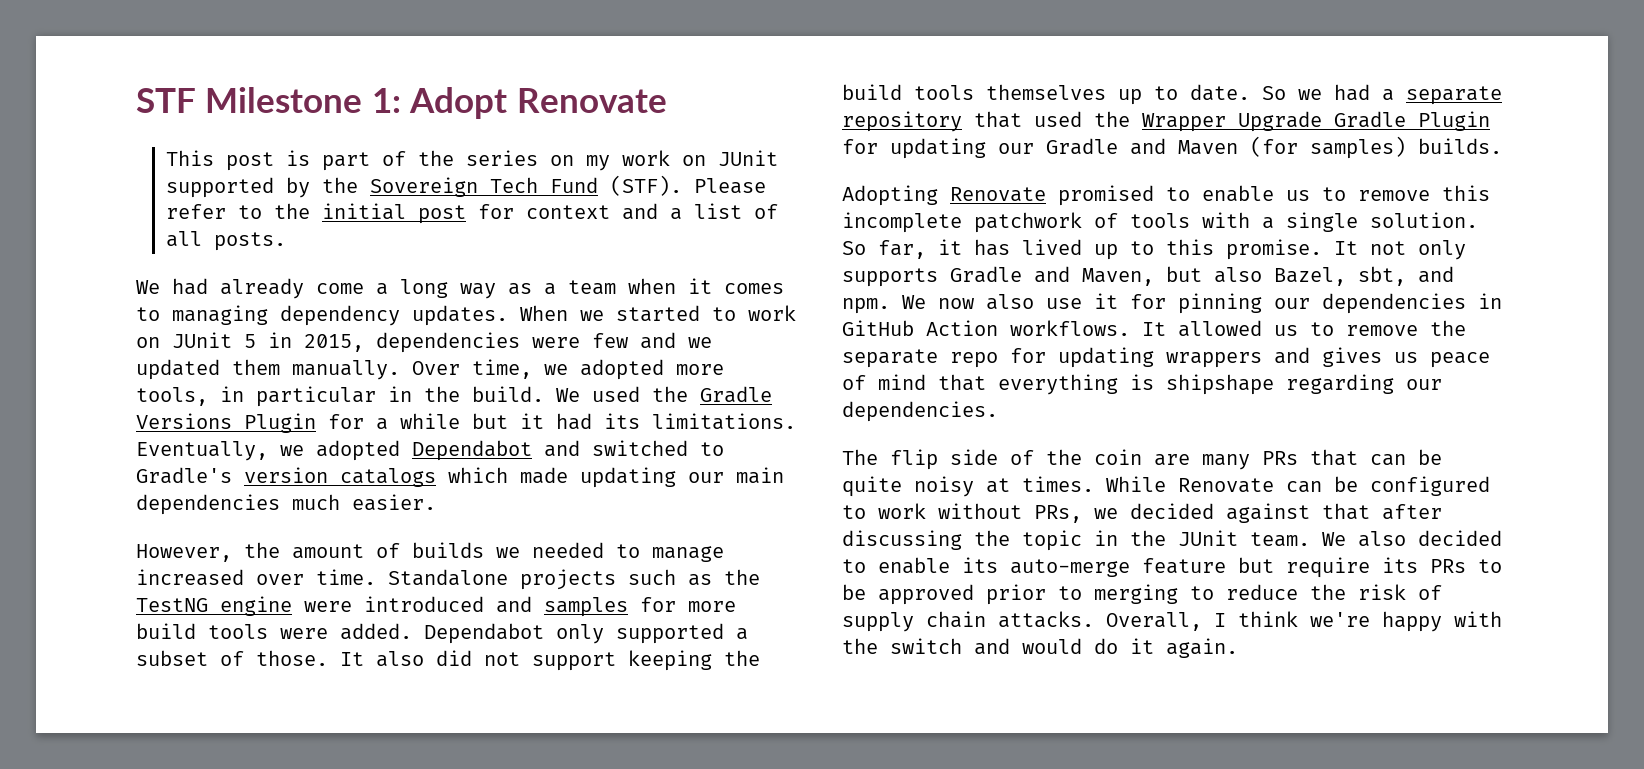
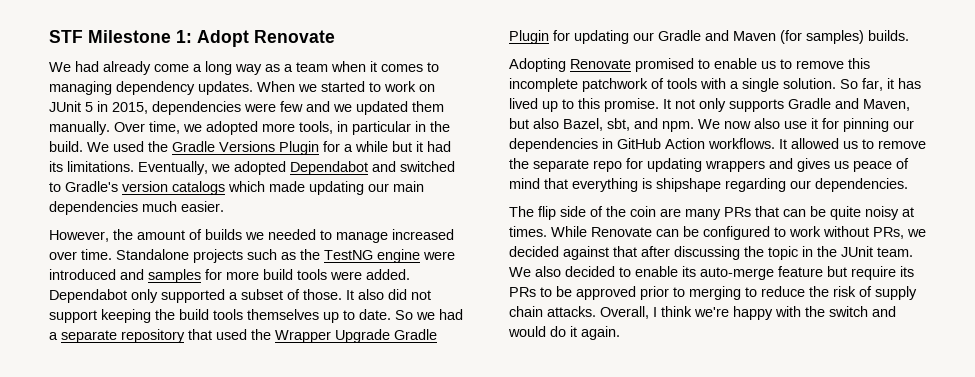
[166,150,779,171] [166,175,767,198] [166,203,779,224] [166,231,287,251] // This post is part of the series on my work on JUnit supported by the Sovereign Tech Fund (STF). Please refer to the initial post for context and a list of all posts. -> (335, 36) none

